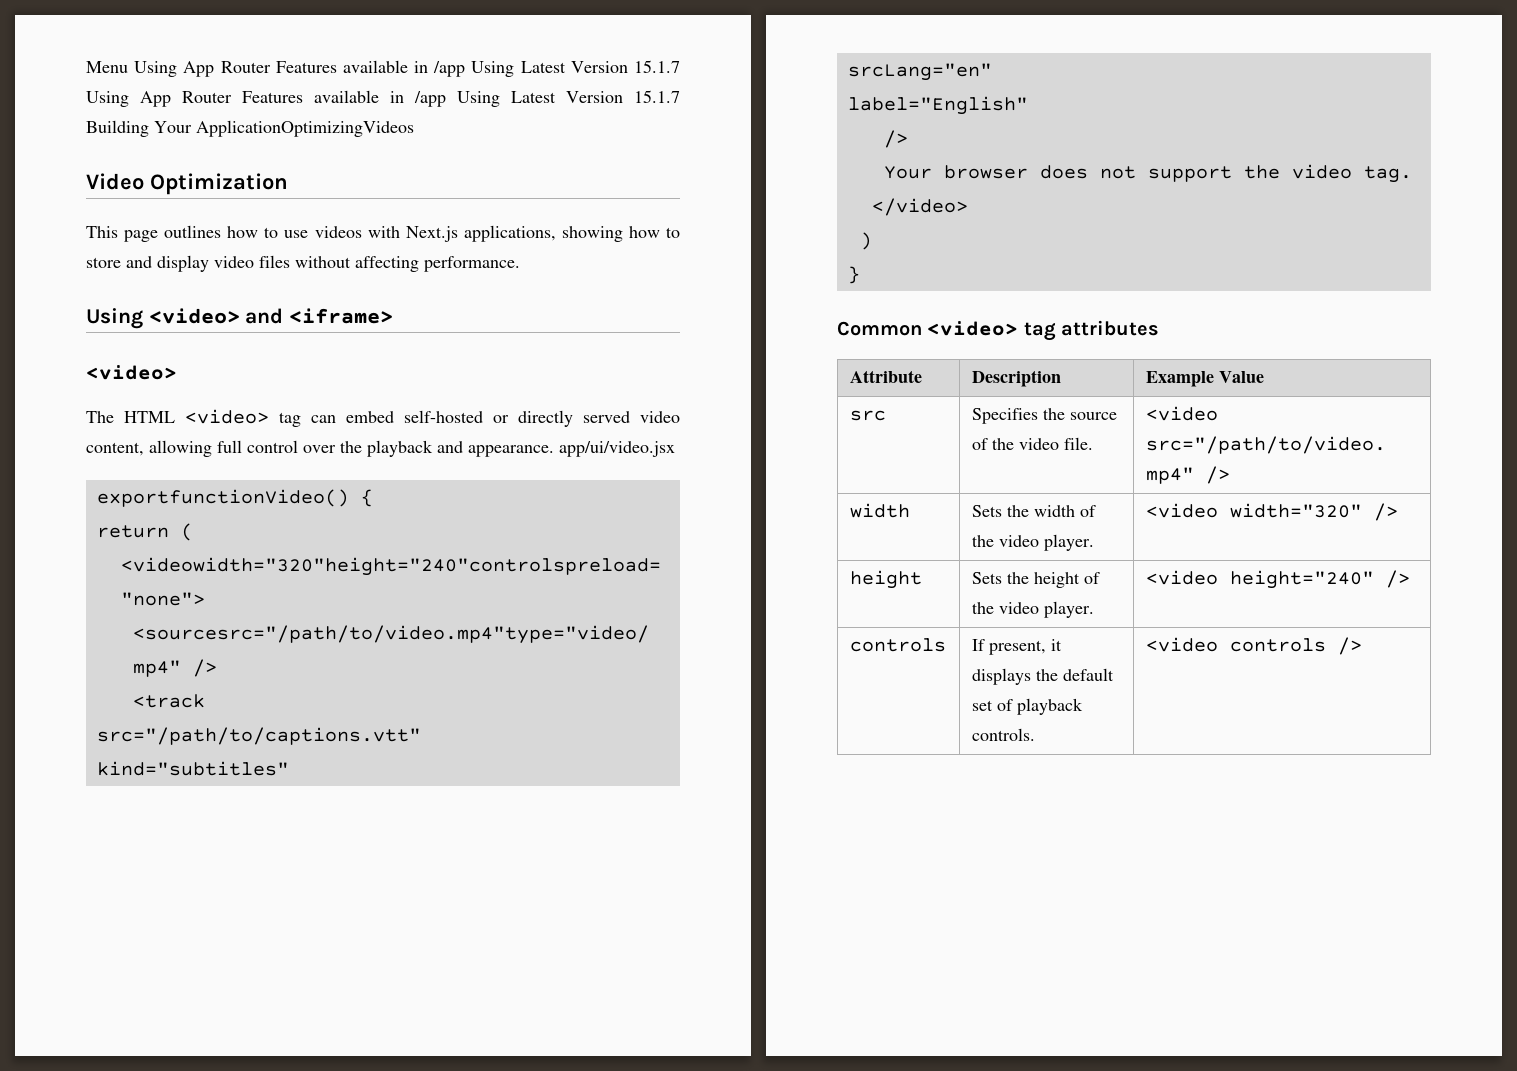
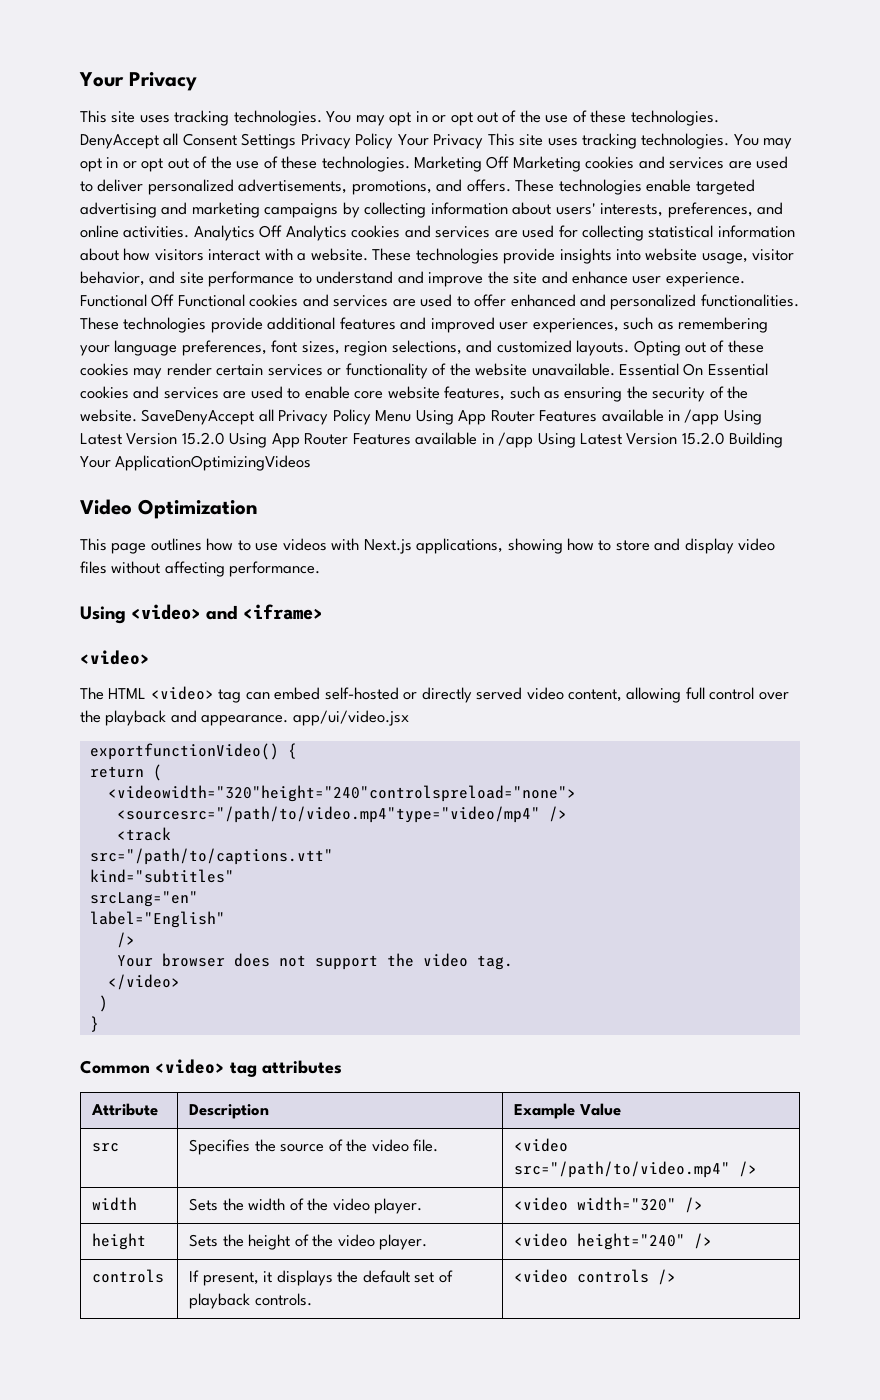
(86, 67) none -> [79,72,197,91] [80,110,719,126] [80,133,793,149] [80,156,789,172] [80,179,755,195] [80,202,784,218] [80,225,795,241] [80,248,795,264] [80,271,745,287] [80,294,799,310] [80,317,769,333] [80,340,764,356] [80,363,768,379] [80,386,749,402] [80,409,371,425] Your Privacy // This site uses tracking technologies. You may opt in or opt out of the use of these technologies. DenyAccept all Consent Settings Privacy Policy Your Privacy This site uses tracking technologies. You may opt in or opt out of the use of these technologies. Marketing Off Marketing cookies and services are used to deliver personalized advertisements, promotions, and offers. These technologies enable targeted advertising and marketing campaigns by collecting information about users' interests, preferences, and online activities. Analytics Off Analytics cookies and services are used for collecting statistical information about how visitors interact with a website. These technologies provide insights into website usage, visitor behavior, and site performance to understand and improve the site and enhance user experience. Functional Off Functional cookies and services are used to offer enhanced and personalized functionalities. These technologies provide additional features and improved user experiences, such as remembering your language preferences, font sizes, region selections, and customized layouts. Opting out of these cookies may render certain services or functionality of the website unavailable. Essential On Essential cookies and services are used to enable core website features, such as ensuring the security of the website. SaveDenyAccept all Privacy Policy
[634,60,680,73] 15.1.7 -> [181,432,225,445] 15.2.0
[634,90,680,103] 15.1.7 -> [681,432,725,445] 15.2.0

